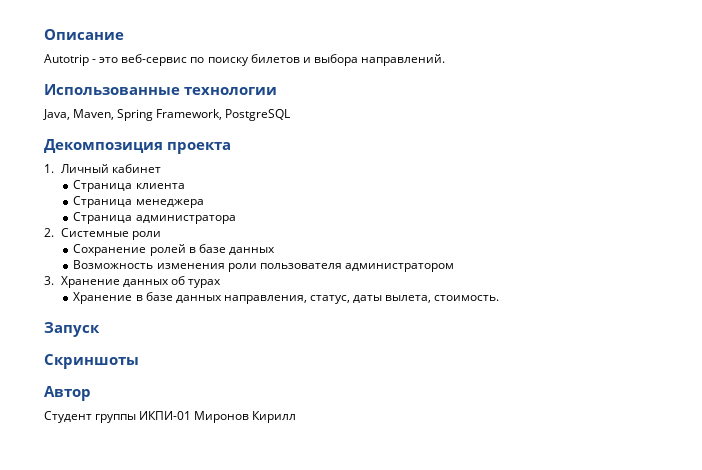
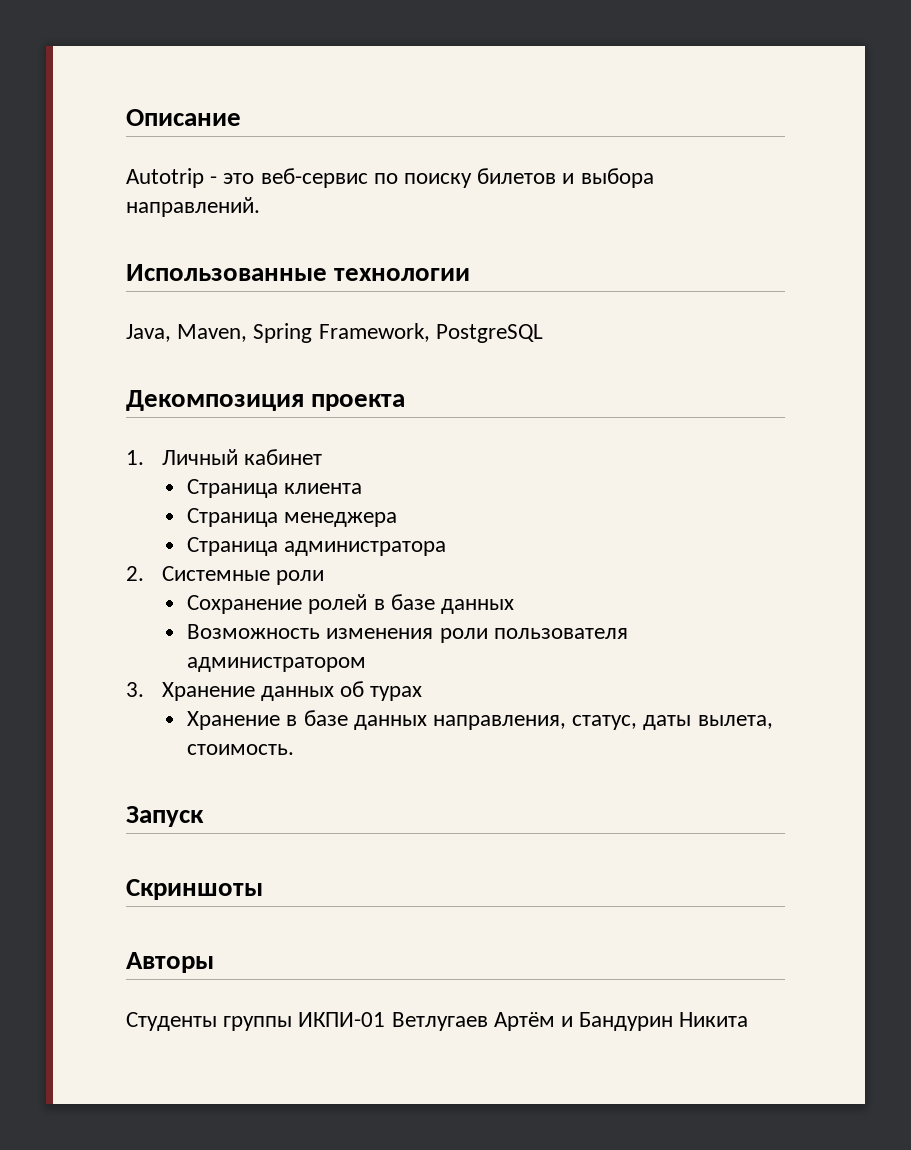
[44,386,91,401] [44,411,297,423] Автор // Студент группы ИКПИ-01 Миронов Кирилл -> [126,952,214,973] [126,1012,749,1031] Авторы // Студенты группы ИКПИ-01 Ветлугаев Артём и Бандурин Никита

